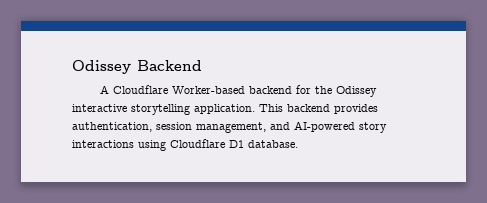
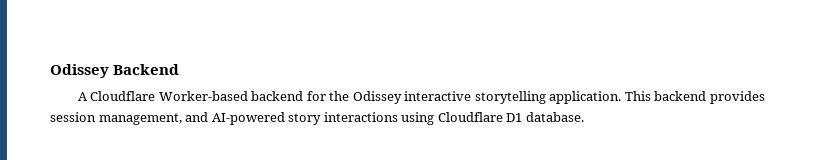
[72,122,152,132] authentication, -> (765, 97) none

